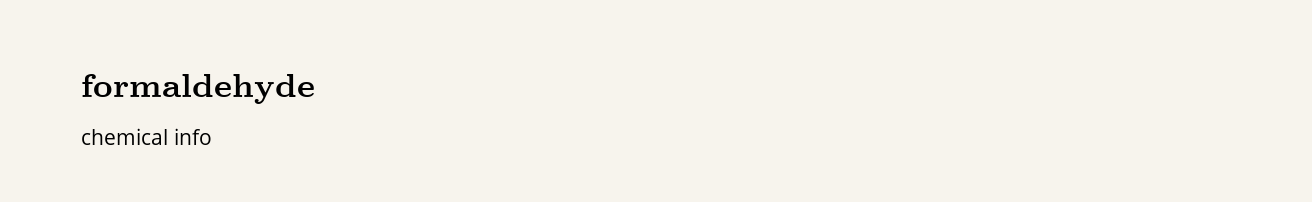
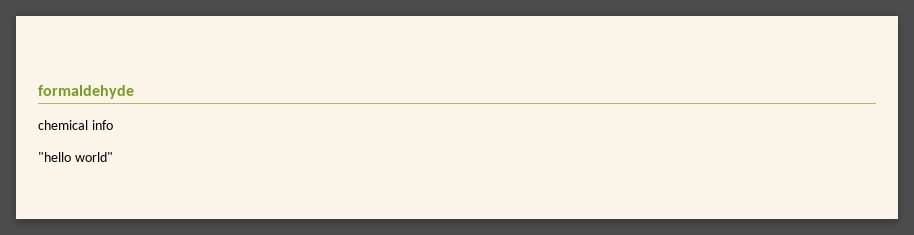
(212, 136) none -> [38,152,113,162] // "hello world"

